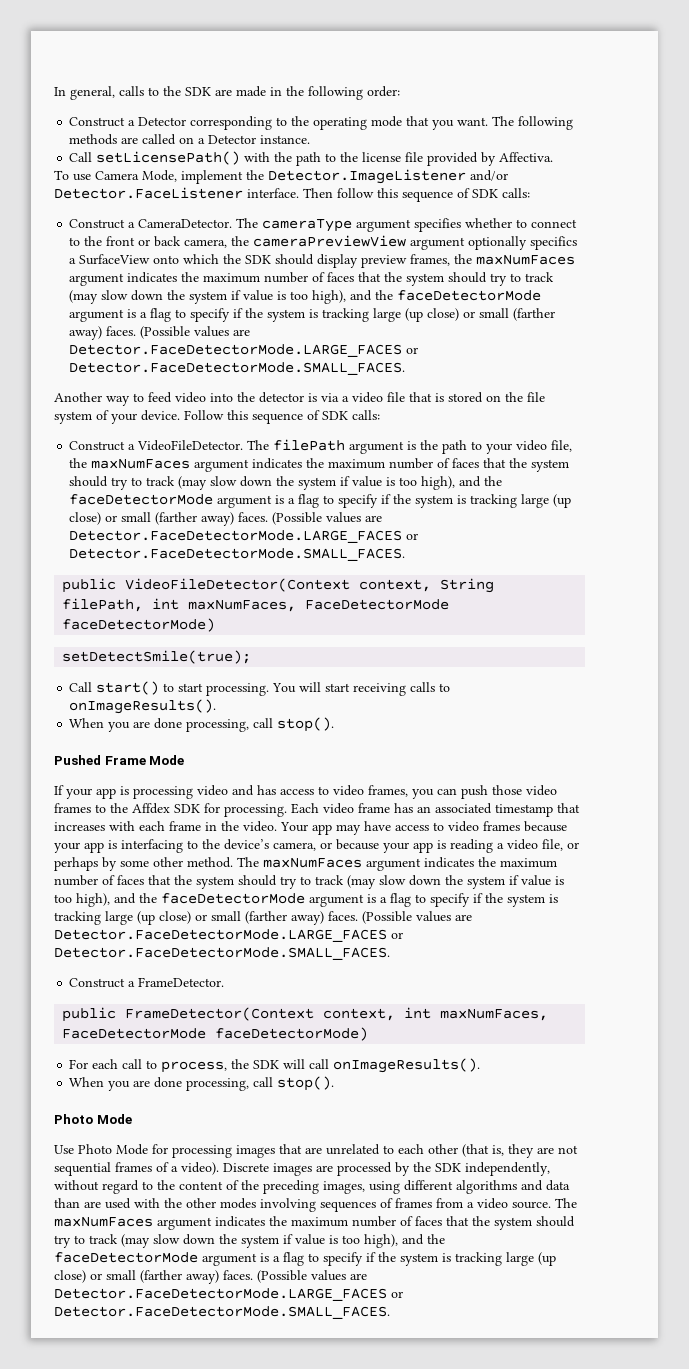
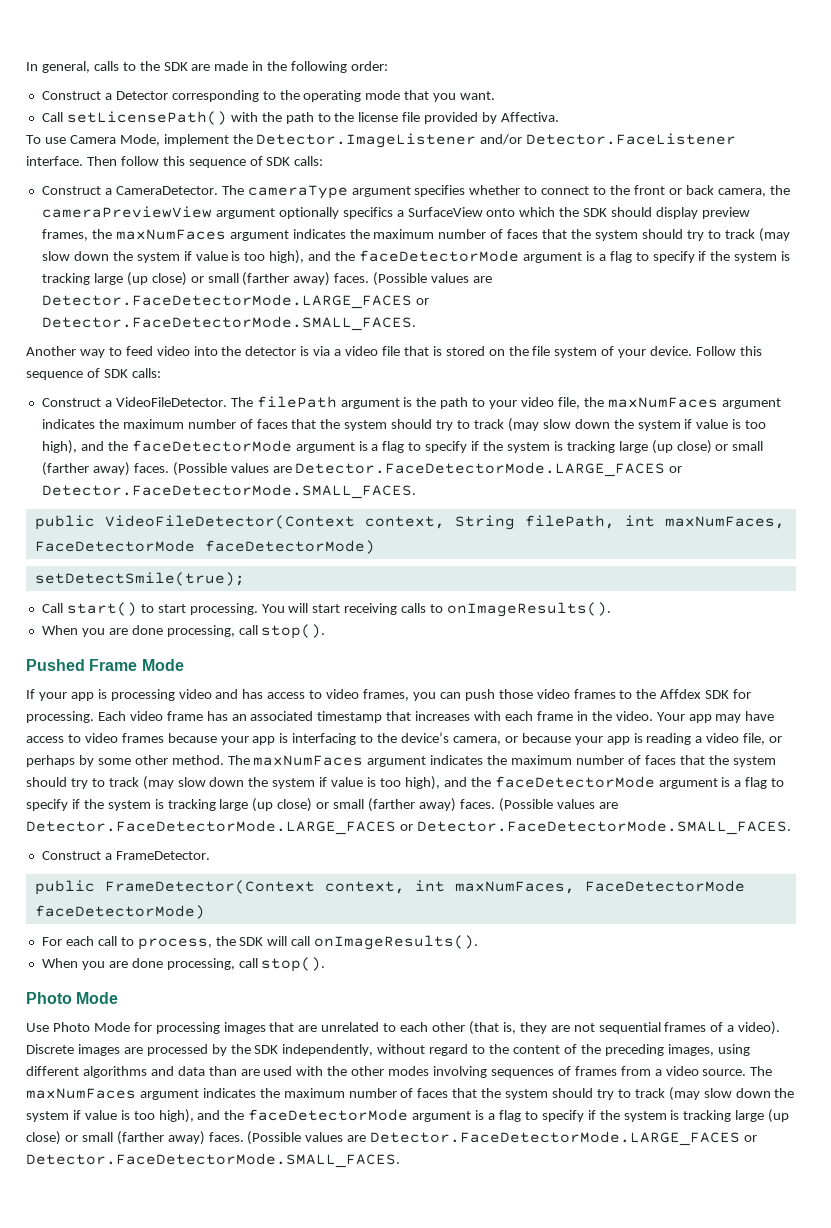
[492,116,574,130] [69,134,311,145] The following methods are called on a Detector instance. -> (496, 95) none

